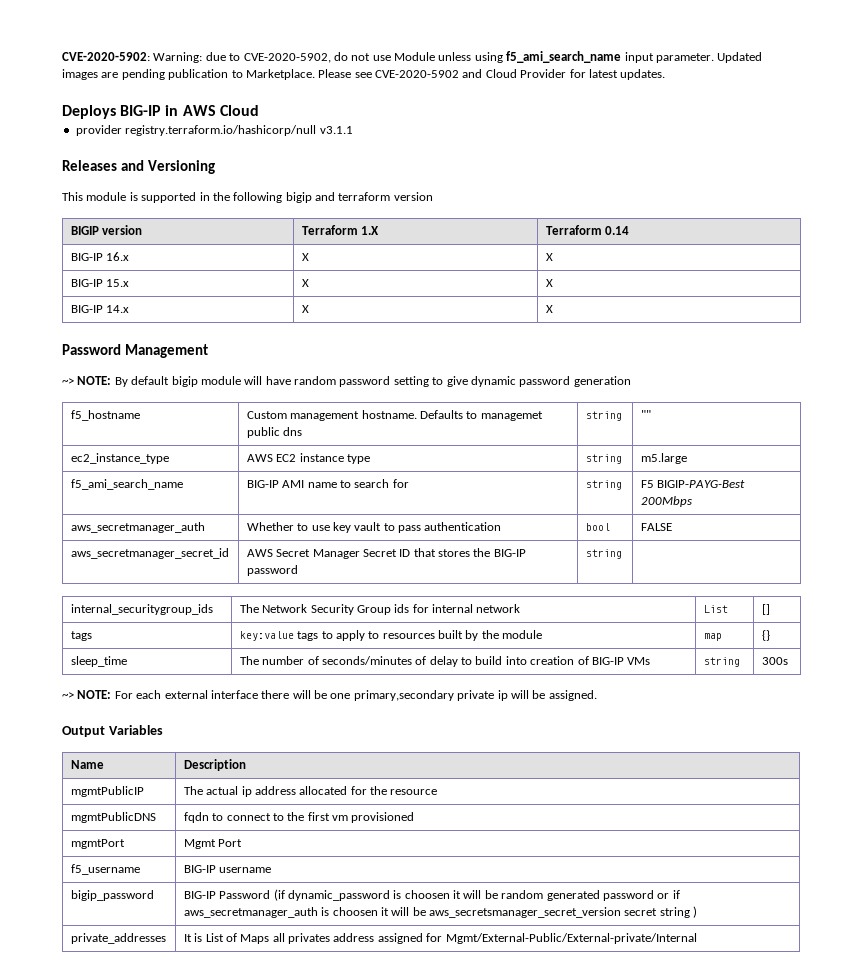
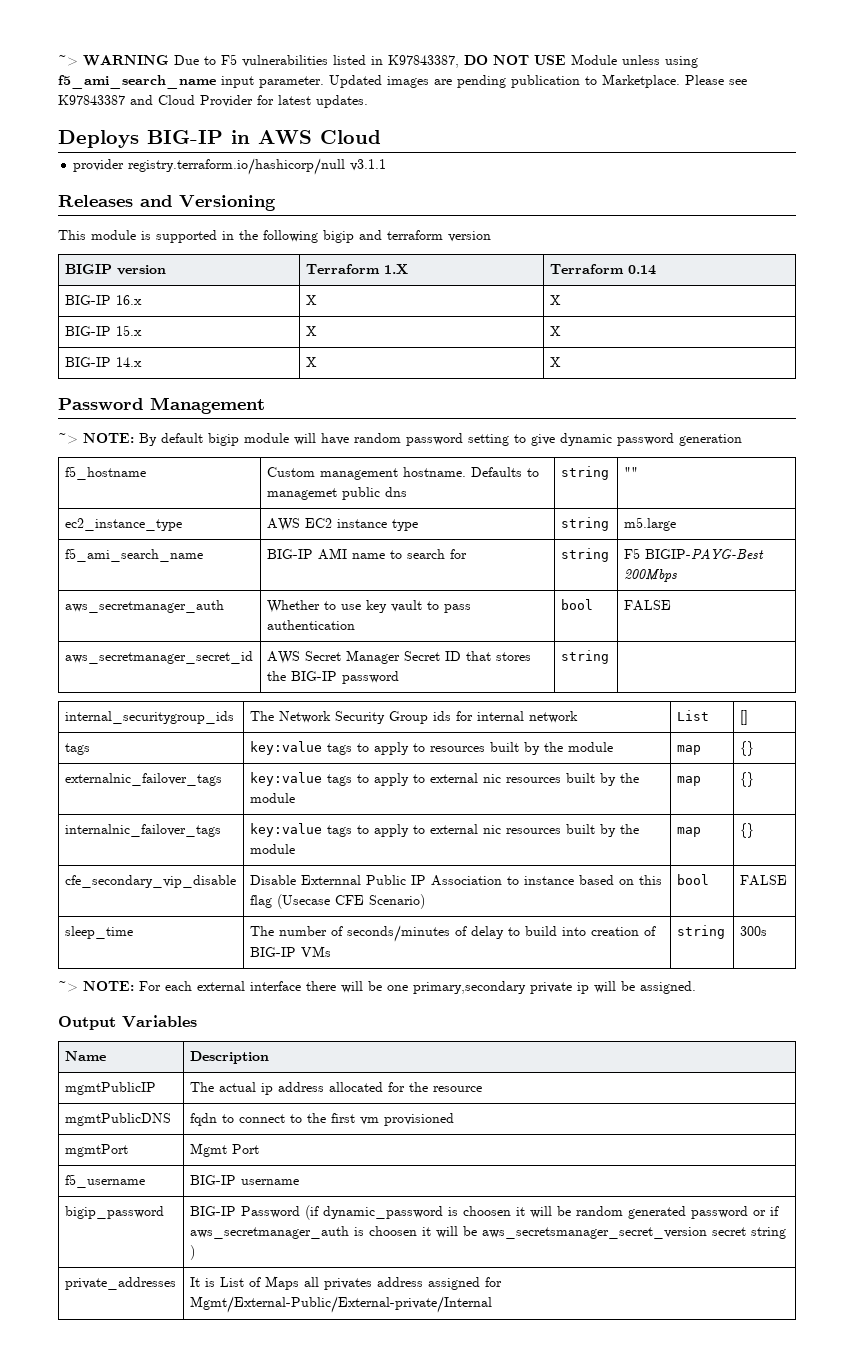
[62,52,391,63] CVE-2020-5902: Warning: due to CVE-2020-5902, do not use -> [58,54,566,68] ~> WARNING Due to F5 vulnerabilities listed in K97843387, DO NOT USE
[375,70,459,78] CVE-2020-5902 -> [58,95,125,105] K97843387
(770, 635) none -> [64,773,222,786] [249,772,639,786] [249,793,295,803] [676,776,701,786] [739,772,754,787] [64,824,221,837] [249,823,639,837] [249,844,295,854] [676,827,701,837] [739,823,754,838] [64,875,236,888] [249,875,662,886] [249,894,425,909] [676,874,709,885] [739,875,787,886] // externalnic_failover_tags | key:value tags to apply to external nic resources built by the module | map | {} // internalnic_failover_tags | key:value tags to apply to external nic resources built by the module | map | {} // cfe_secondary_vip_disable | Disable Externnal Public IP Association to instance based on this flag (Usecase CFE Scenario) | bool | FALSE

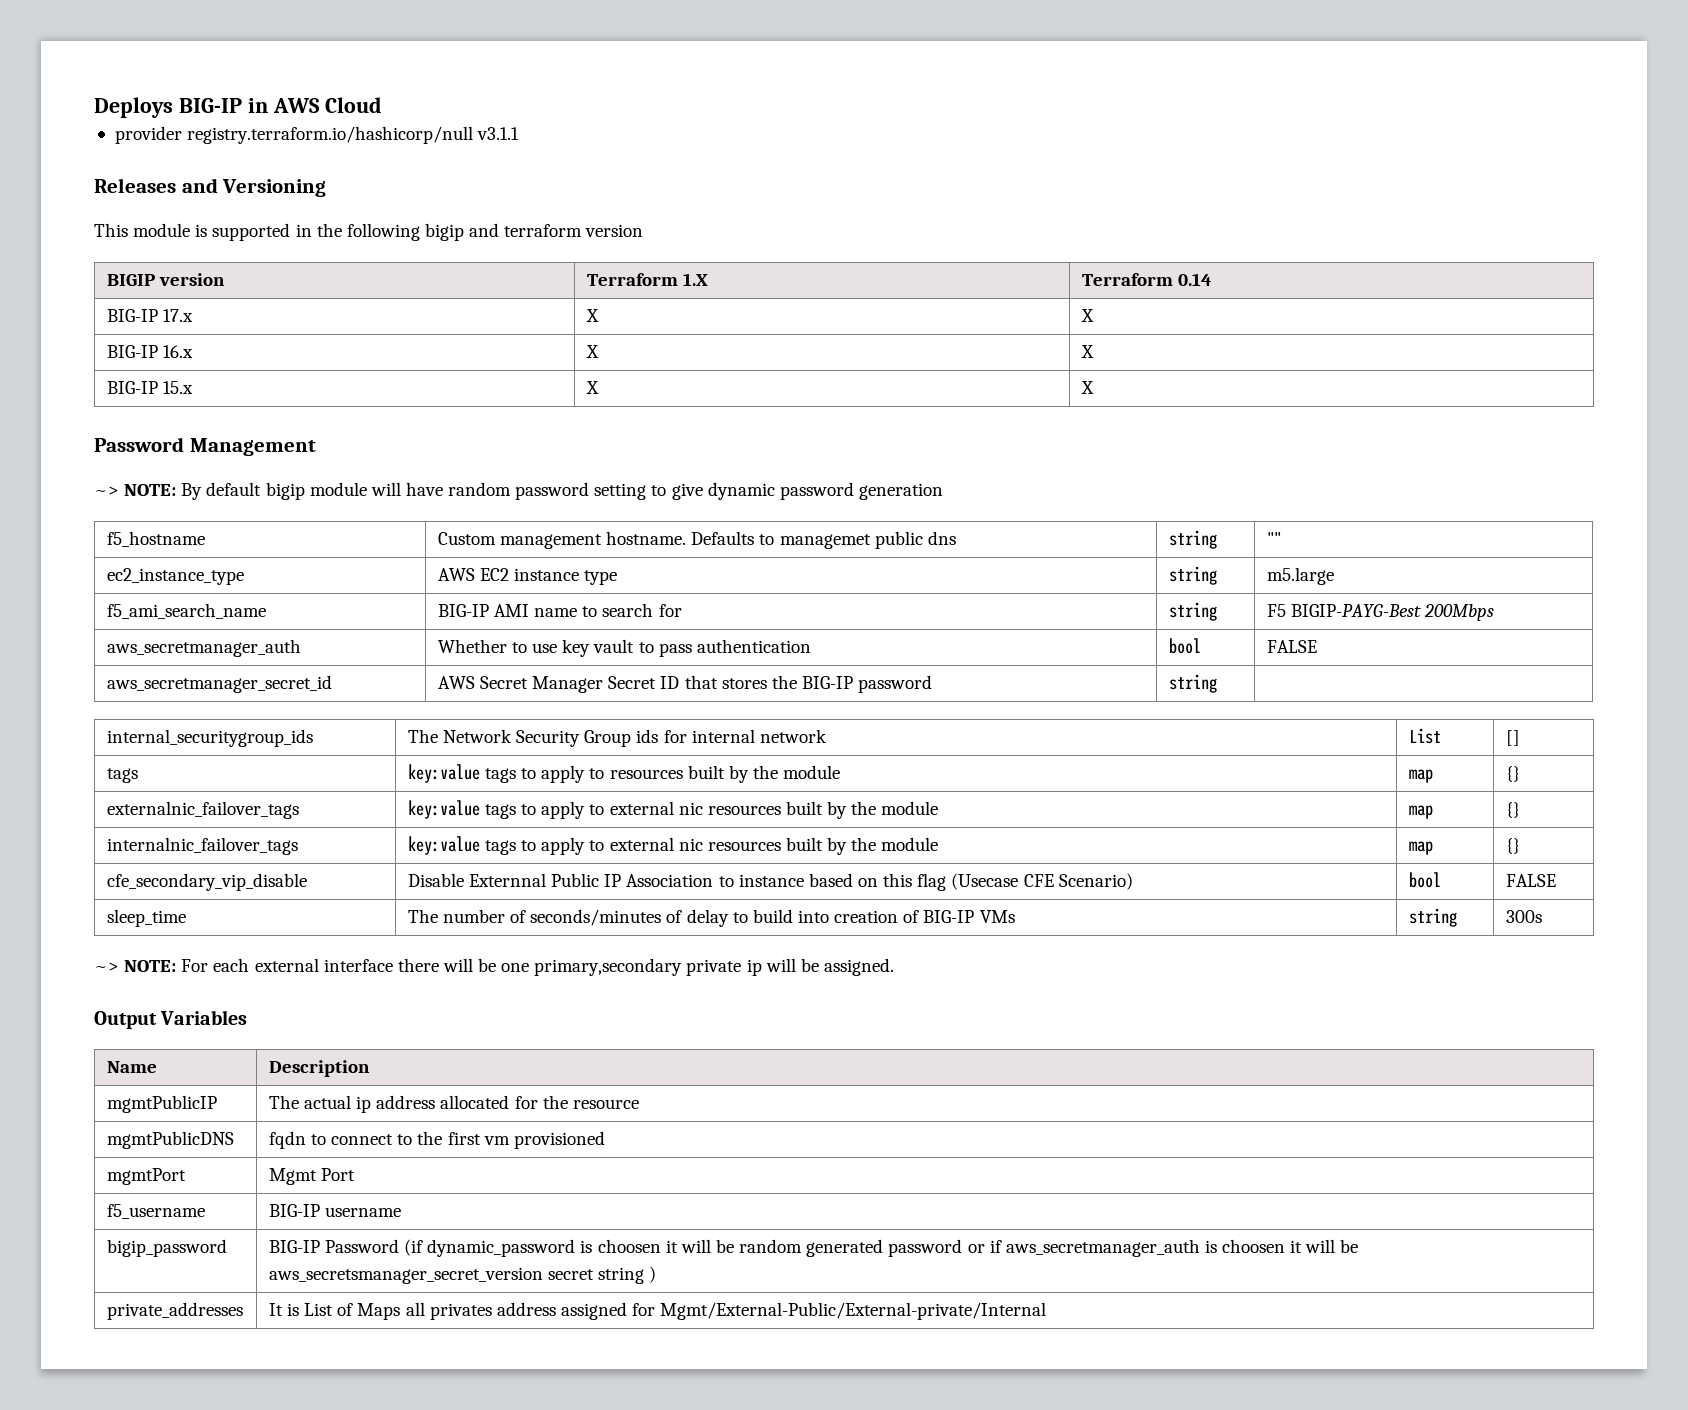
[58,54,698,68] [58,74,747,89] [58,95,368,108] ~> WARNING Due to F5 vulnerabilities listed in K97843387, DO NOT USE Module unless using f5_ami_search_name input parameter. Updated images are pending publication to Marketplace. Please see K97843387 and Cloud Provider for latest updates. // -> (94, 107) none
(656, 270) none -> [106,309,194,322] [585,309,599,322] [1080,309,1094,322] // BIG-IP 17.x | X | X
[64,357,142,367] [305,357,317,367] [549,357,561,367] // BIG-IP 14.x | X | X -> (1094, 387) none

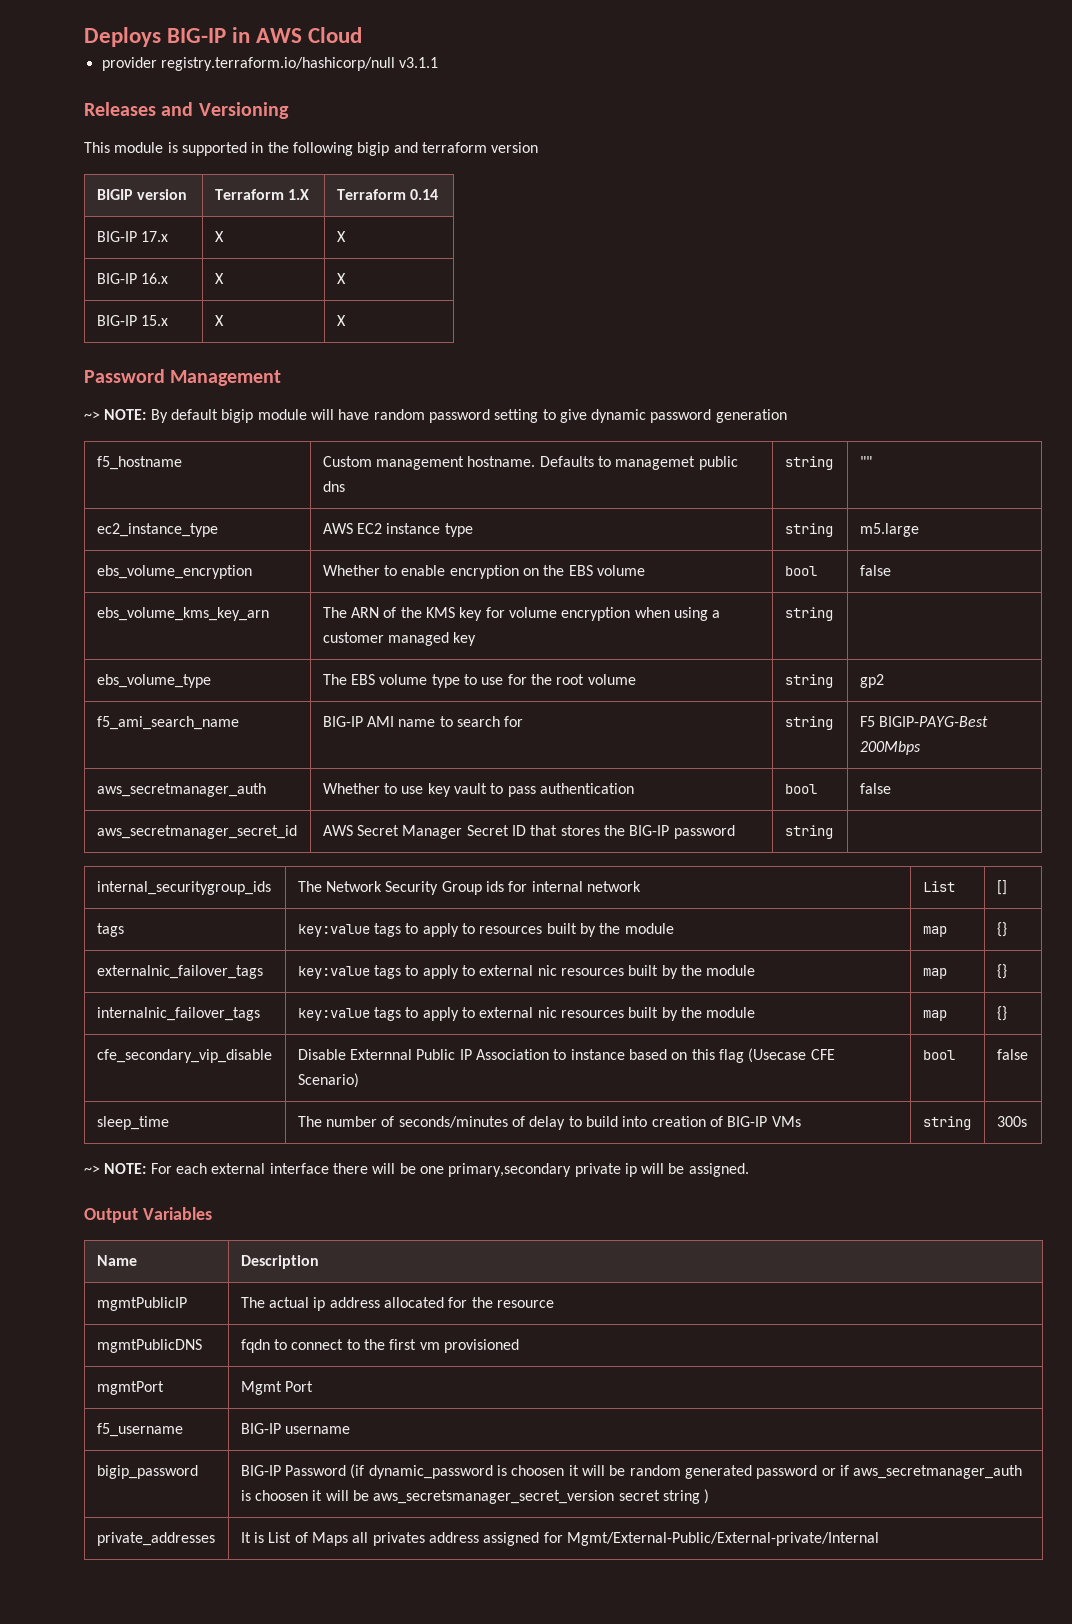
(1334, 576) none -> [96,565,252,579] [322,565,645,579] [784,566,817,576] [859,565,891,576] [96,607,269,621] [322,607,721,621] [322,632,477,646] [784,607,833,621] [96,674,211,688] [322,674,636,688] [784,674,833,688] [859,674,884,688] // ebs_volume_encryption | Whether to enable encryption on the EBS volume | bool | false // ebs_volume_kms_key_arn | The ARN of the KMS key for volume encryption when using a customer managed key | string | // ebs_volume_type | The EBS volume type to use for the root volume | string | gp2
[1266,640,1317,653] FALSE -> [859,783,891,794] false
[1505,874,1556,887] FALSE -> [996,1049,1028,1060] false

